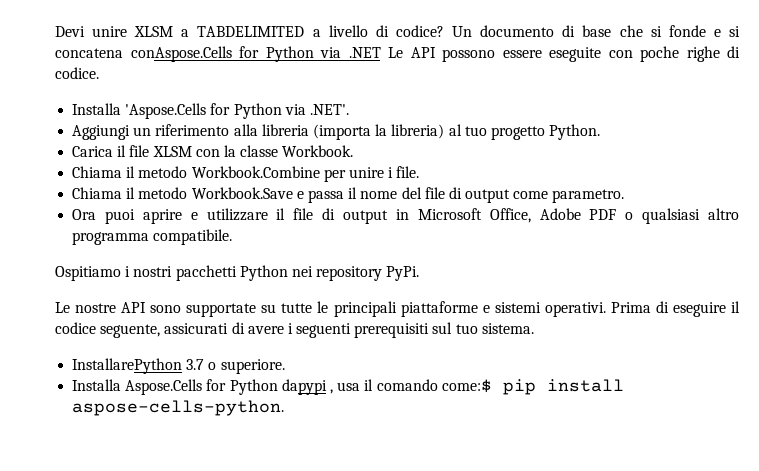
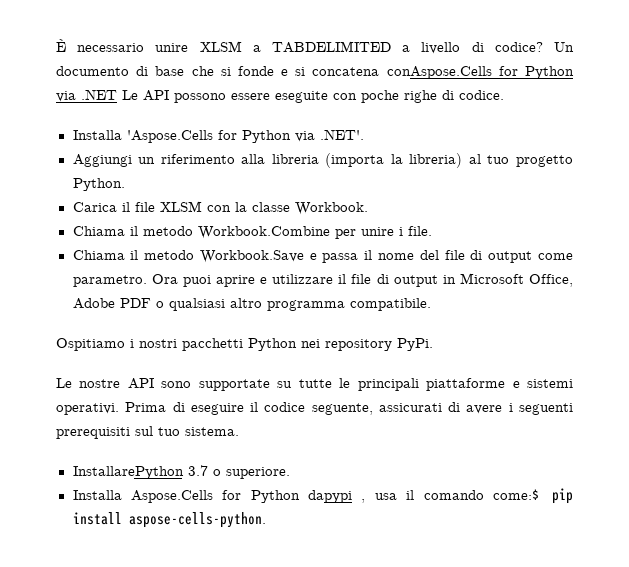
[55,26,85,37] Devi -> [56,39,145,52] È necessario
(625, 196) // -> (147, 281) none

